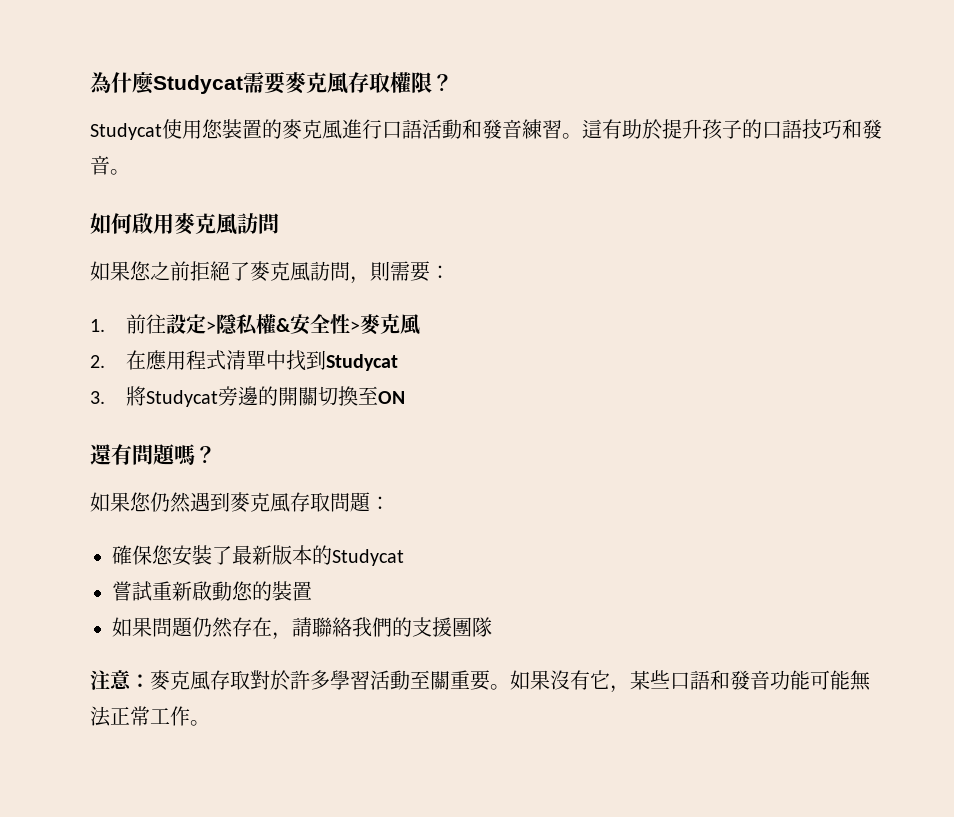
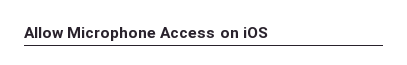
[90,71,453,94] [90,119,882,140] [90,155,130,175] [90,213,279,235] [90,261,450,284] [90,313,420,336] [90,350,398,371] [90,386,405,407] [90,444,216,465] [90,492,390,513] [112,545,404,566] [112,581,312,601] [112,617,492,640] [90,670,871,693] [90,706,210,727] 為什麼Studycat需要麥克風存取權限？ // Studycat使用您裝置的麥克風進行口語活動和發音練習。這有助於提升孩子的口語技巧和發音。 // 如何啟用麥克風訪問 // 如果您之前拒絕了麥克風訪問，則需要： // 1.前往設定>隱私權&安全性>麥克風 // 2.在應用程式清單中找到Studycat // 3.將Studycat旁邊的開關切換至ON // 還有問題嗎？ // 如果您仍然遇到麥克風存取問題： // 確保您安裝了最新版本的Studycat // 嘗試重新啟動您的裝置 // 如果問題仍然存在，請聯絡我們的支援團隊 // 注意：麥克風存取對於許多學習活動至關重要。如果沒有它，某些口語和發音功能可能無法正常工作。 -> [24,27,268,41] Allow Microphone Access on iOS

